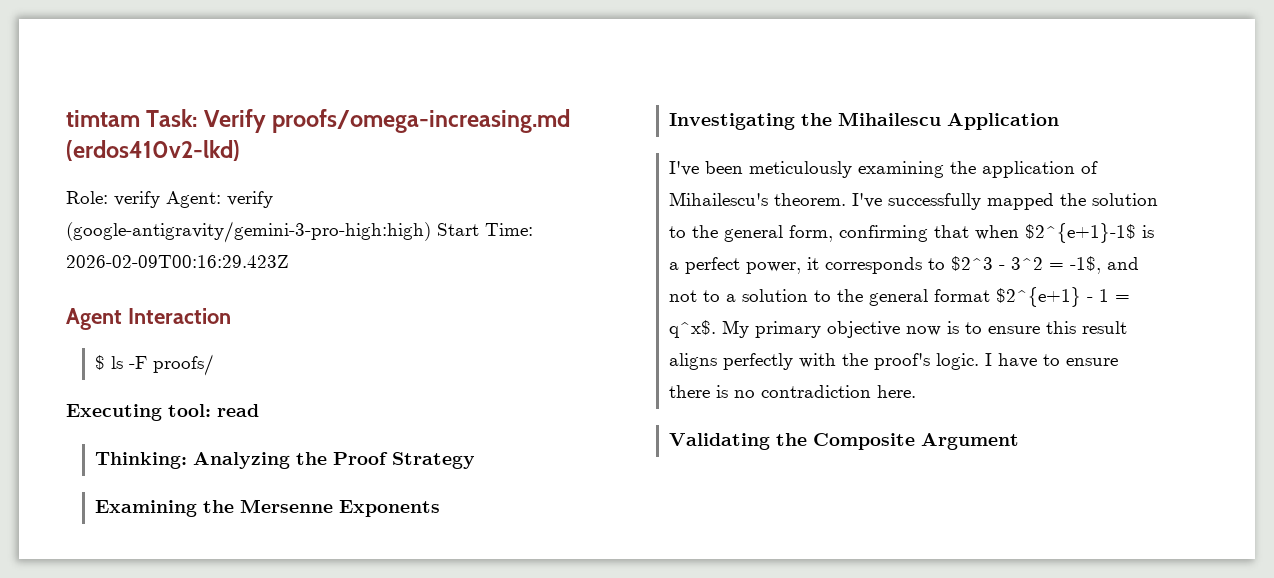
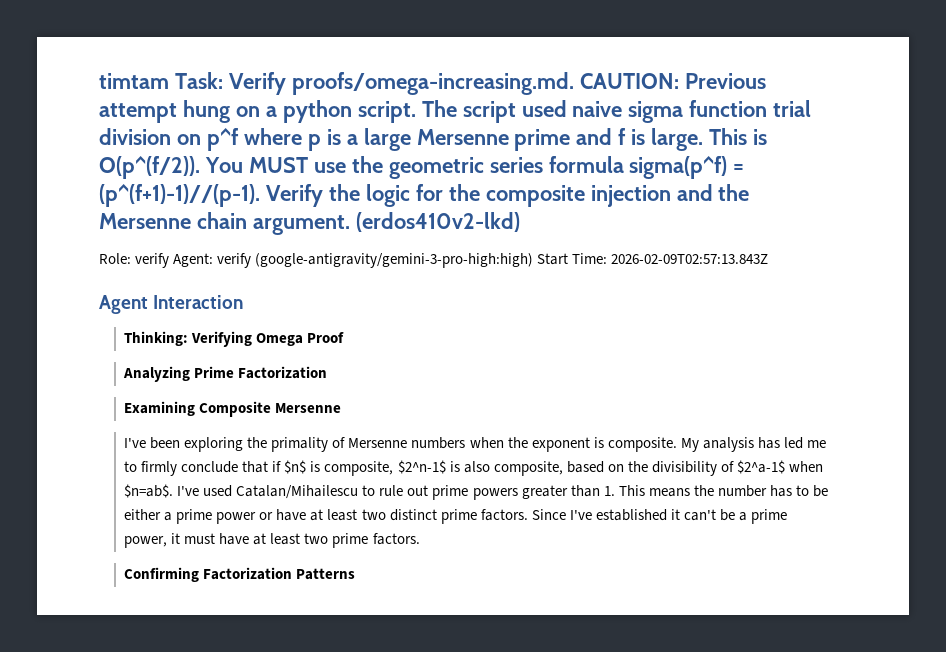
[272,109,571,133] proofs/omega-increasing.md -> [291,72,766,95] [99,100,812,123] [99,128,768,151] [99,156,745,179] [99,184,750,207] [99,212,350,235] proofs/omega-increasing.md. CAUTION: Previous attempt hung on a python script. The script used naive sigma function trial division on p^f where p is a large Mersenne prime and f is large. This is O(p^(f/2)). You MUST use the geometric series formula sigma(p^f) = (p^(f+1)-1)//(p-1). Verify the logic for the composite injection and the Mersenne chain argument.
[66,255,289,268] 2026-02-09T00:16:29.423Z -> [611,254,769,264] 2026-02-09T02:57:13.843Z
[95,354,215,376] [66,404,259,421] [95,452,476,469] $ ls -F proofs/ // Executing tool: read // Thinking: Analyzing the Proof Strategy -> [124,331,345,347] [123,366,328,382] Thinking: Verifying Omega Proof // Analyzing Prime Factorization
[203,499,441,517] [669,112,1060,130] [669,161,1099,178] [669,192,1159,210] [669,223,1155,243] [669,256,1140,274] [669,287,1131,307] [669,320,1128,338] [669,353,1119,370] [669,385,917,398] [669,433,1020,450] the Mersenne Exponents // Investigating the Mihailescu Application // I've been meticulously examining the application of Mihailescu's theorem. I've successfully mapped the solution to the general form, confirming that when $2^{e+1}-1$ is a perfect power, it corresponds to $2^3 - 3^2 = -1$, and not to a solution to the general format $2^{e+1} - 1 = q^x$. My primary objective now is to ensure this result aligns perfectly with the proof's logic. I have to ensure there is no contradiction here. // Validating the Composite Argument -> [199,401,342,417] [124,437,826,452] [124,460,824,476] [124,484,829,500] [124,509,788,524] [124,533,420,548] [124,567,356,582] Composite Mersenne // I've been exploring the primality of Mersenne numbers when the exponent is composite. My analysis has led me to firmly conclude that if $n$ is composite, $2^n-1$ is also composite, based on the divisibility of $2^a-1$ when $n=ab$. I've used Catalan/Mihailescu to rule out prime powers greater than 1. This means the number has to be either a prime power or have at least two distinct prime factors. Since I've established it can't be a prime power, it must have at least two prime factors. // Confirming Factorization Patterns

